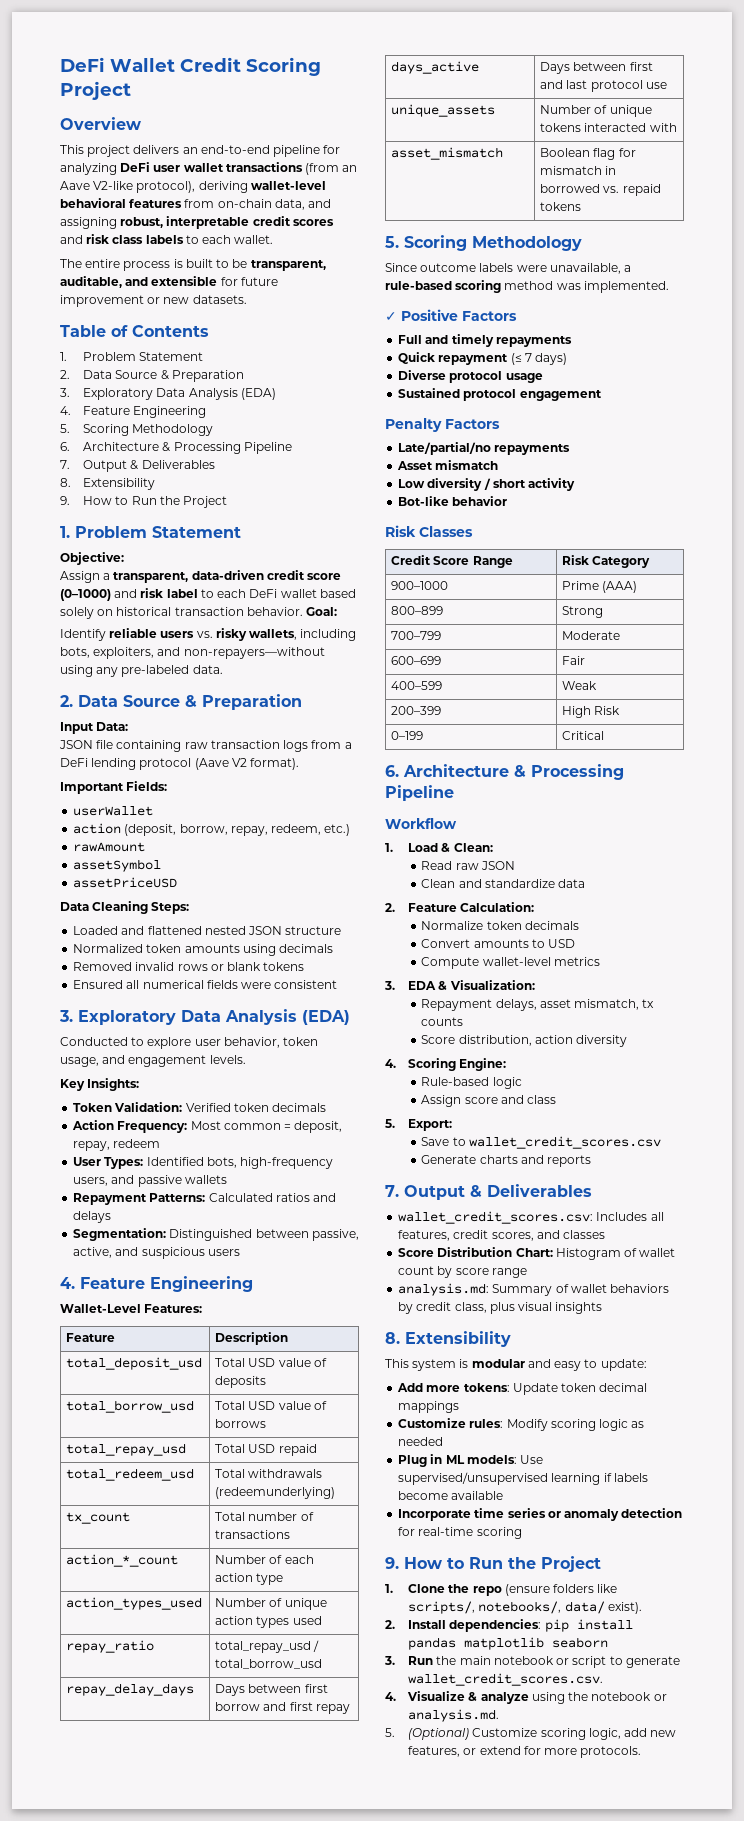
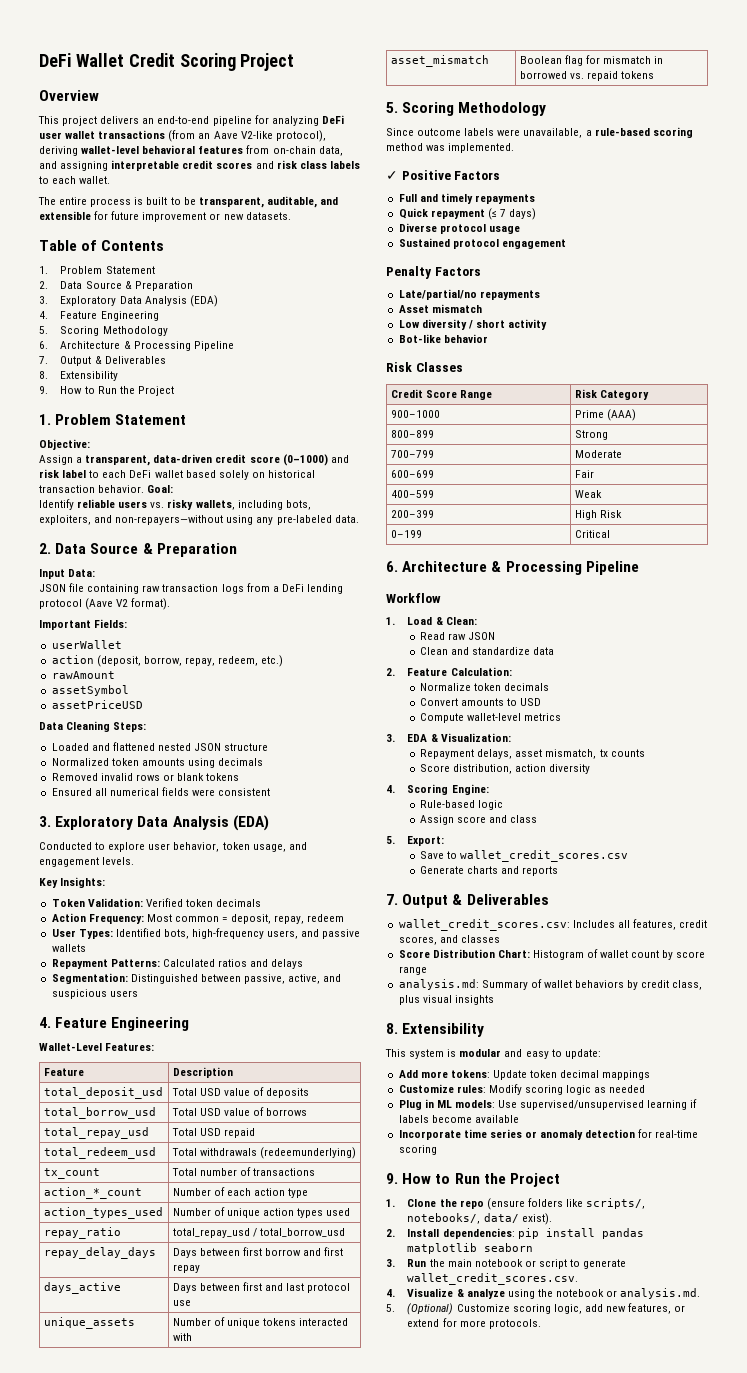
[120,217,164,228] robust, -> (109, 166) none

